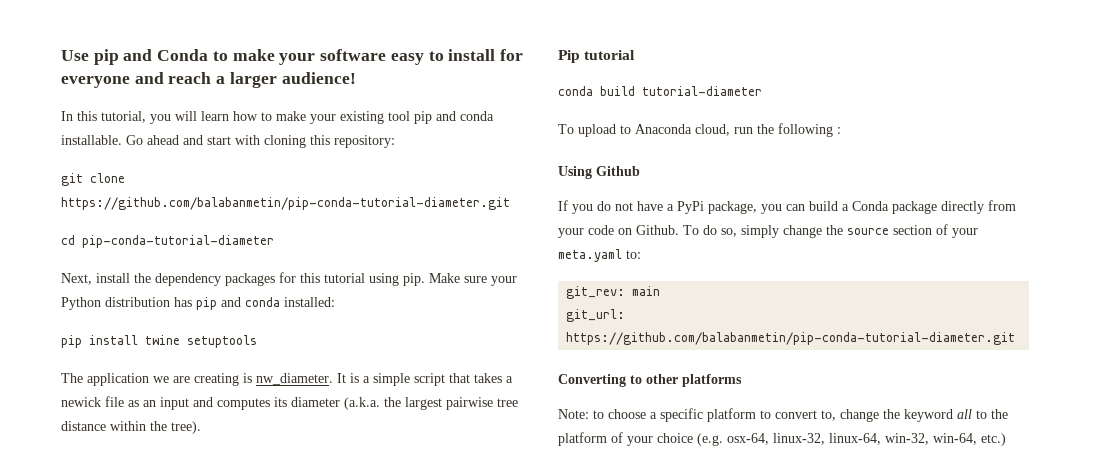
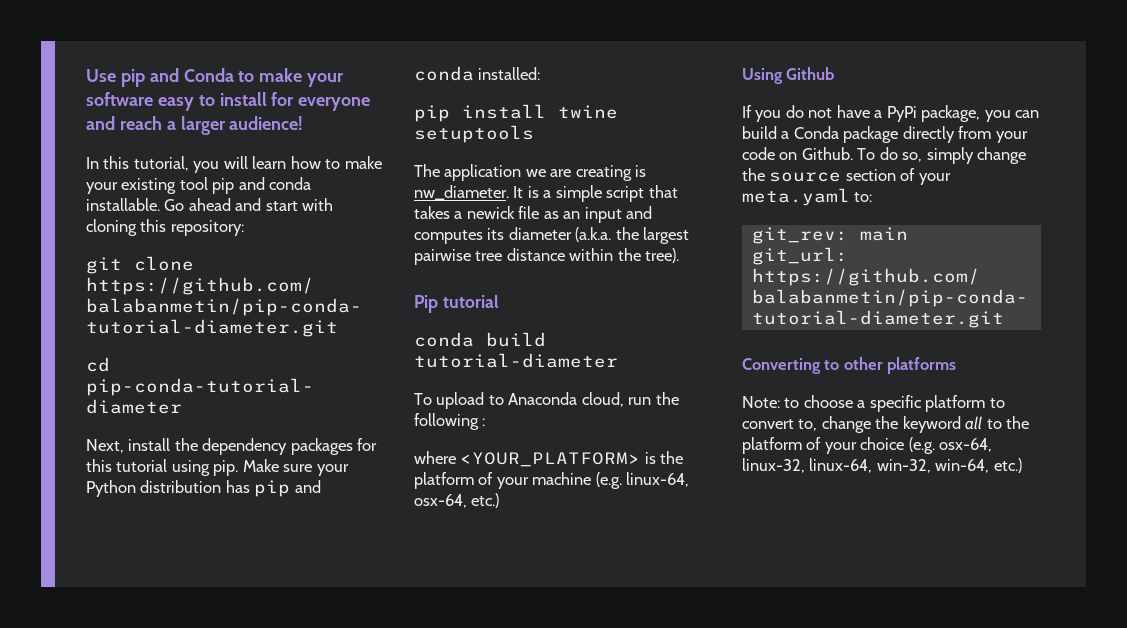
(841, 130) none -> [414,451,684,467] [414,472,690,489] [414,493,500,508] // where <YOUR_PLATFORM> is the platform of your machine (e.g. linux-64, osx-64, etc.)

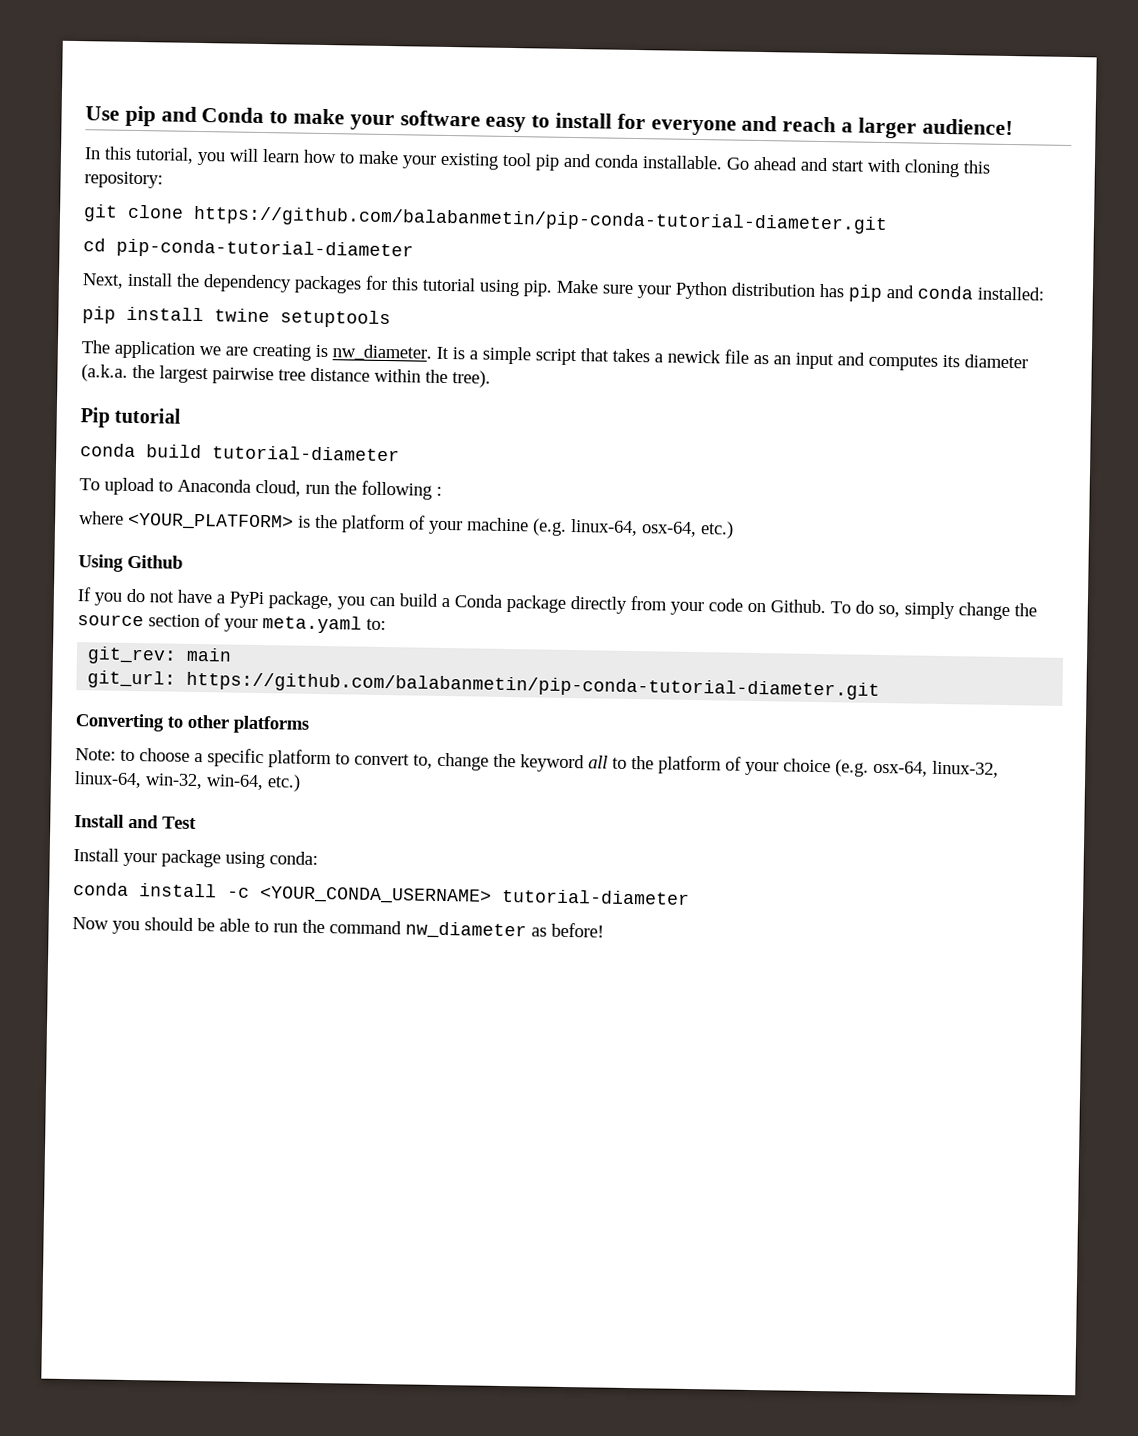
(1022, 465) none -> [74,814,197,830] [73,848,318,869] [73,882,690,905] [72,917,604,940] // Install and Test // Install your package using conda: // conda install -c <YOUR_CONDA_USERNAME> tutorial-diameter // Now you should be able to run the command nw_diameter as before!

